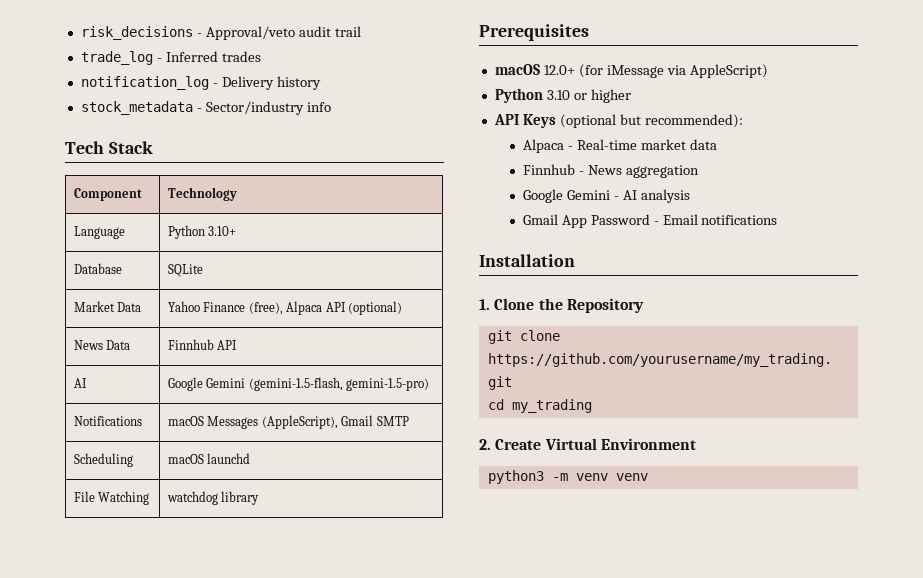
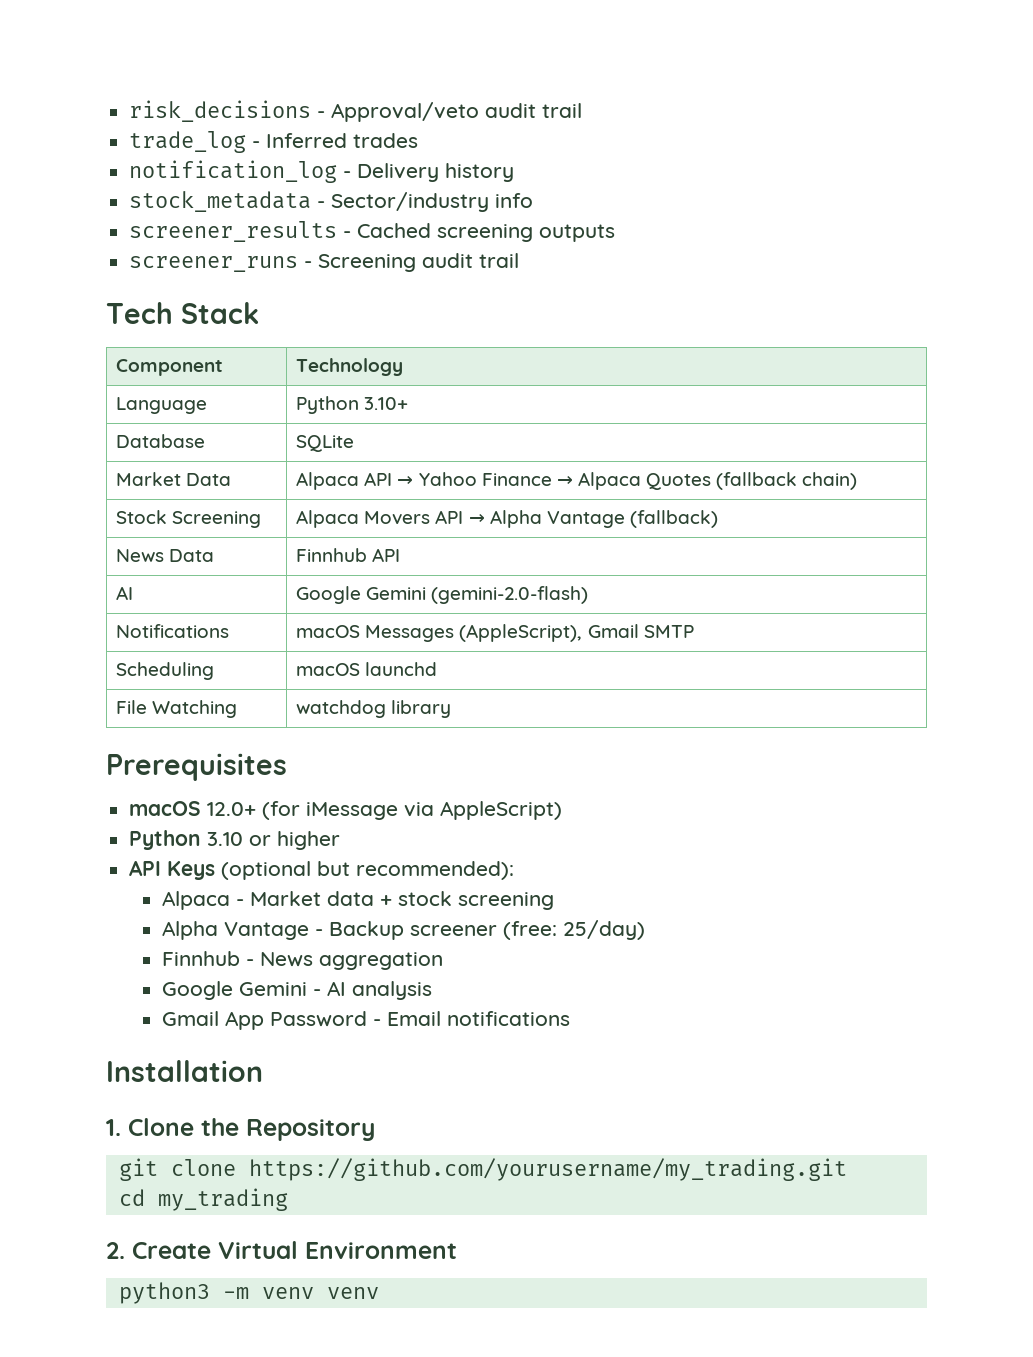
(331, 107) none -> [129,221,616,242] [129,253,520,272] // screener_results - Cached screening outputs // screener_runs - Screening audit trail
[167,301,403,315] Yahoo Finance (free), Alpaca API (optional) -> [296,472,858,490] [116,510,262,528] [296,510,718,528] Alpaca API → Yahoo Finance → Alpaca Quotes (fallback chain) // Stock Screening | Alpaca Movers API → Alpha Vantage (fallback)
[248,377,430,391] (gemini-1.5-flash, gemini-1.5-pro) -> [431,586,589,604] (gemini-2.0-flash)
[576,139,686,150] Real-time market -> [250,891,322,906] Market
(717, 144) none -> [380,891,555,910] [162,920,646,940] + stock screening // Alpha Vantage - Backup screener (free: 25/day)

